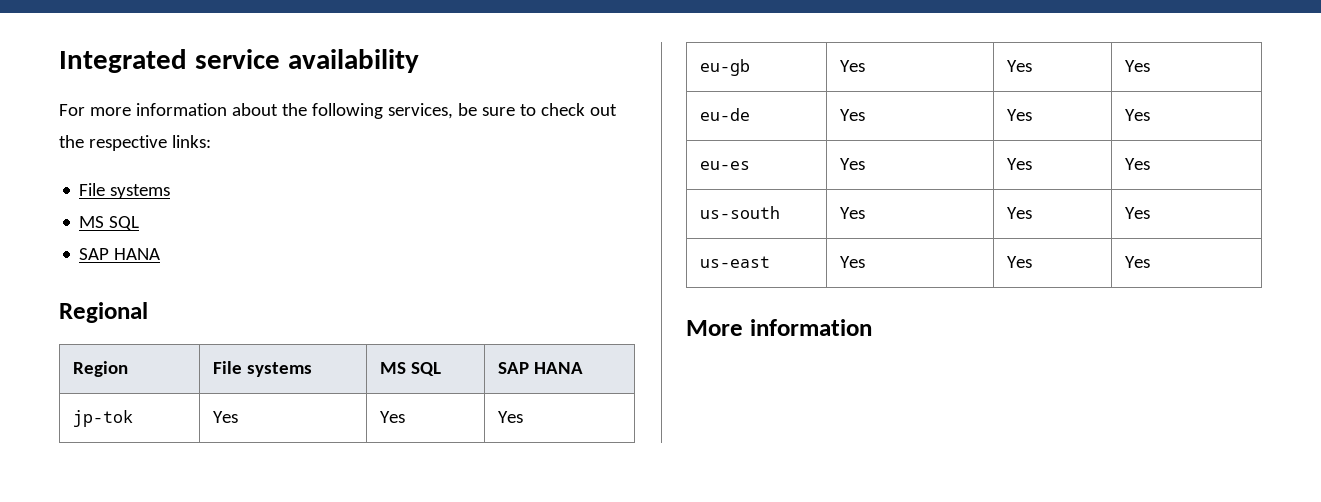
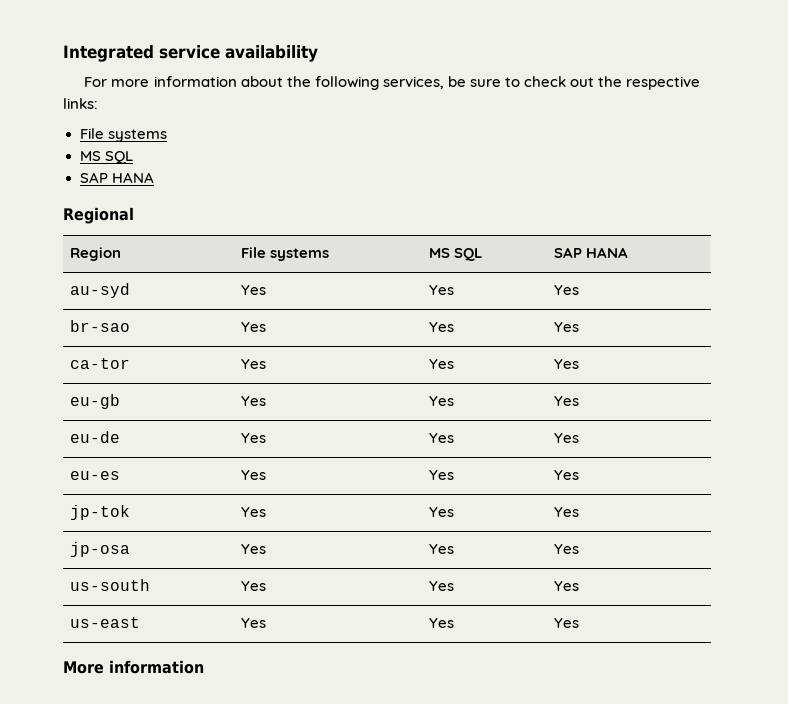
[73,410,134,427] jp-tok -> [69,283,130,298] [240,285,266,295] [428,285,454,295] [553,285,579,295] [69,320,130,332] [240,322,266,332] [428,322,454,332] [553,322,579,332] [69,358,130,369] au-syd | Yes | Yes | Yes // br-sao | Yes | Yes | Yes // ca-tor
(1151, 164) none -> [69,505,130,520] [240,507,266,517] [428,507,454,517] [553,507,579,517] [69,542,130,557] [240,544,266,554] [428,544,454,554] [553,544,579,554] // jp-tok | Yes | Yes | Yes // jp-osa | Yes | Yes | Yes

